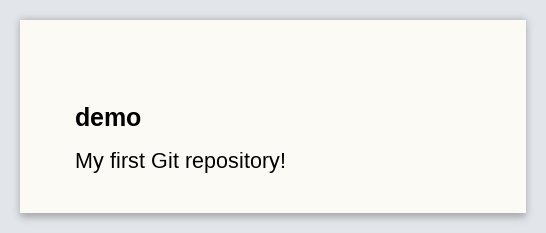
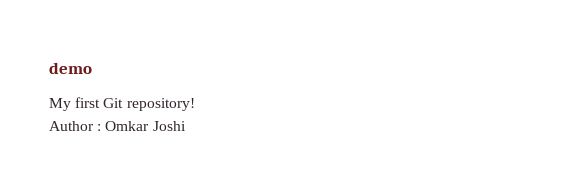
(286, 162) none -> [49,121,186,131] // Author : Omkar Joshi

